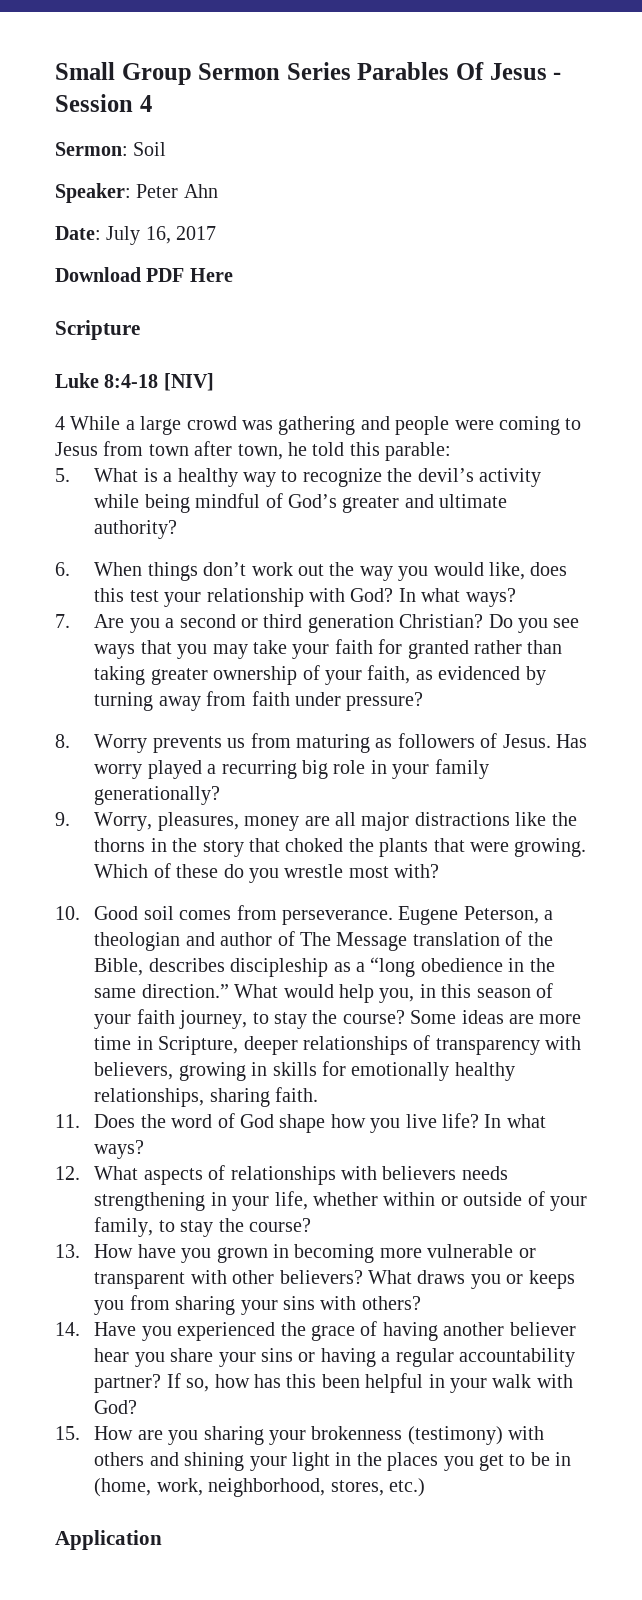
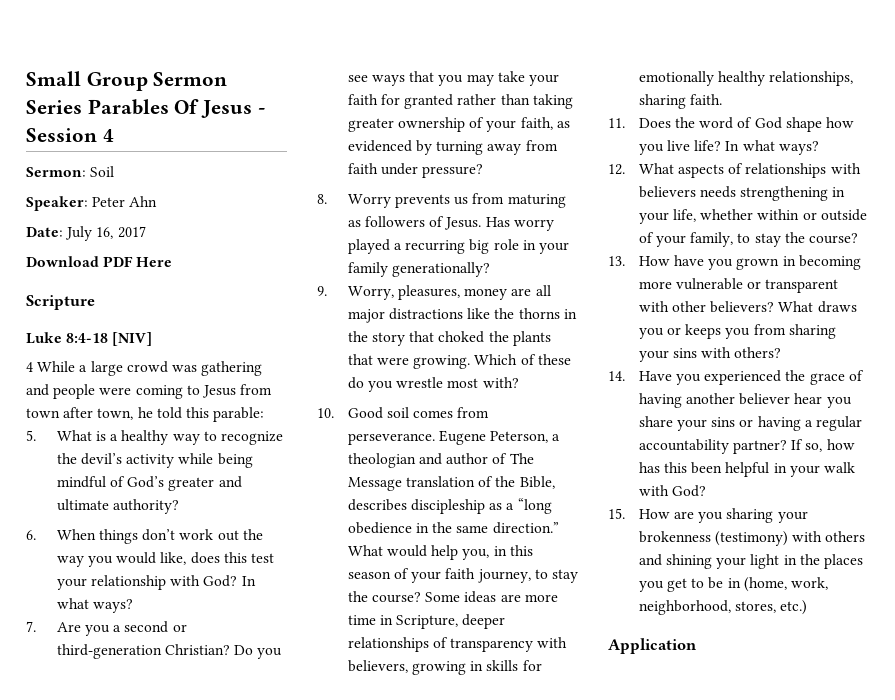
[263,614,394,633] third generation -> [56,644,162,659] third-generation

